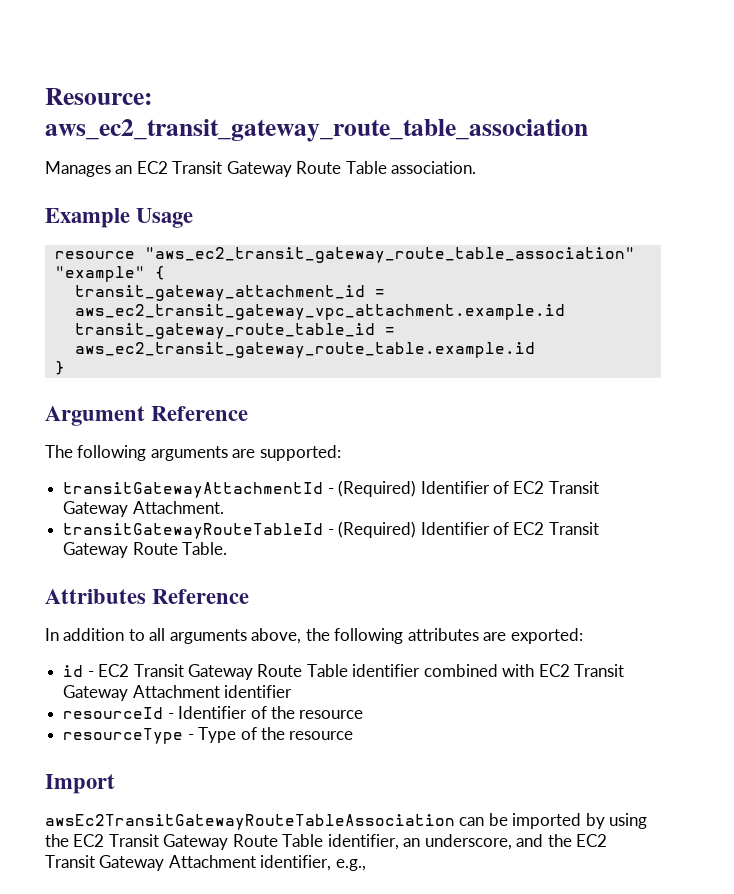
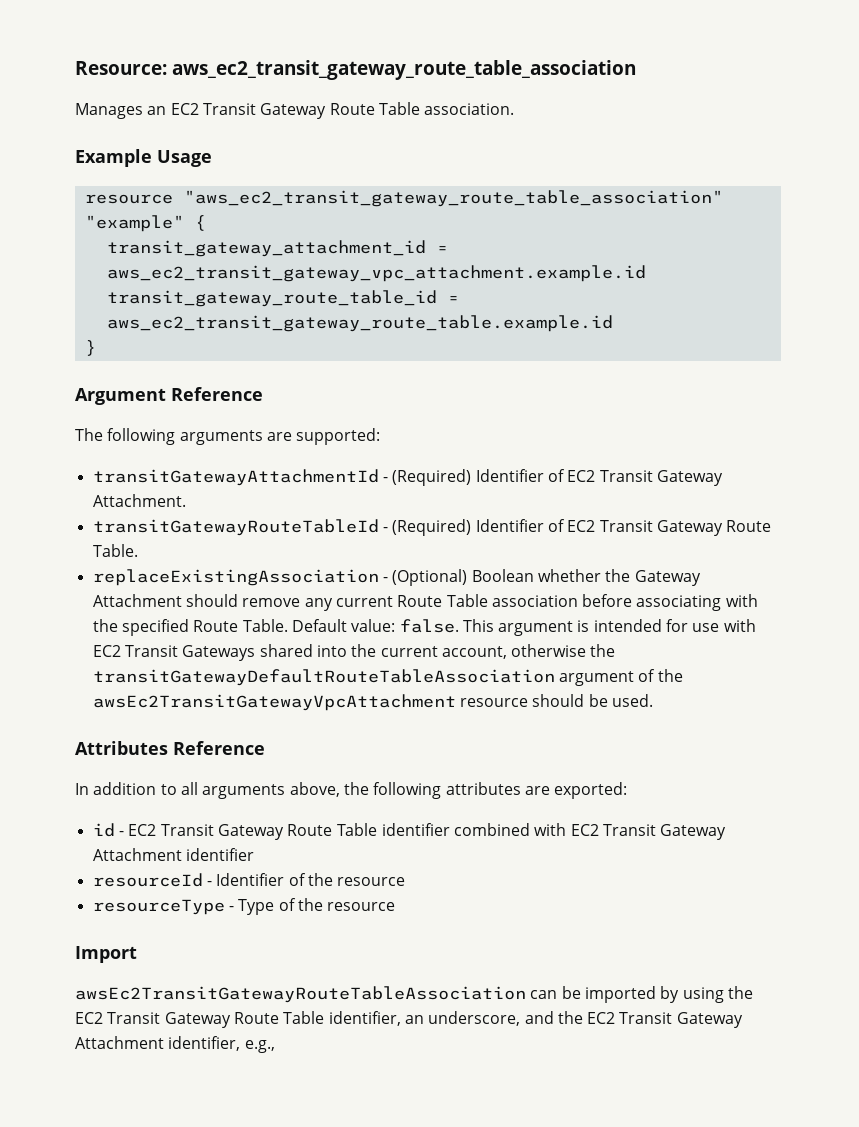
(228, 548) none -> [92,569,701,586] [92,594,758,611] [92,619,756,636] [92,644,616,661] [92,669,683,686] [92,694,653,711] // replaceExistingAssociation - (Optional) Boolean whether the Gateway Attachment should remove any current Route Table association before associating with the specified Route Table. Default value: false. This argument is intended for use with EC2 Transit Gateways shared into the current account, otherwise the transitGatewayDefaultRouteTableAssociation argument of the awsEc2TransitGatewayVpcAttachment resource should be used.

